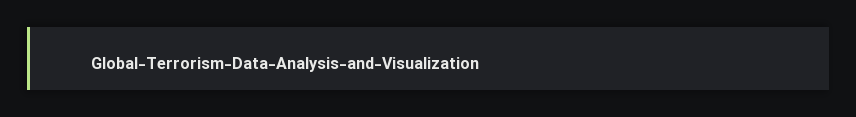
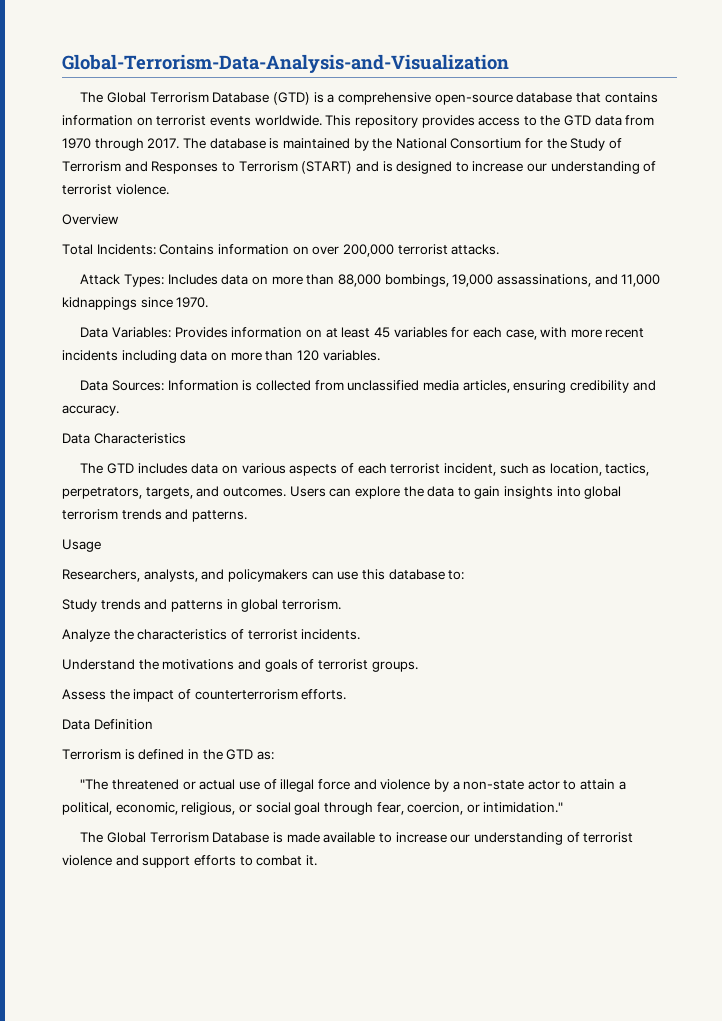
(479, 64) none -> [80,92,658,105] [62,115,655,128] [62,138,623,151] [62,161,657,174] [62,184,169,195] [62,214,119,225] [62,244,500,257] [80,274,661,287] [62,297,209,310] [80,327,645,340] [62,350,380,363] [80,380,656,393] [62,405,119,416] [62,433,186,444] [80,463,650,476] [62,486,622,499] [62,509,247,522] [62,539,101,552] [62,569,465,582] [62,599,341,612] [62,629,361,642] [62,659,418,672] [62,689,347,702] [62,719,153,730] [62,749,274,760] [80,779,626,792] [62,802,564,815] [80,832,634,845] [62,855,317,868] // The Global Terrorism Database (GTD) is a comprehensive open-source database that contains information on terrorist events worldwide. This repository provides access to the GTD data from 1970 through 2017. The database is maintained by the National Consortium for the Study of Terrorism and Responses to Terrorism (START) and is designed to increase our understanding of terrorist violence. // Overview // Total Incidents: Contains information on over 200,000 terrorist attacks. // Attack Types: Includes data on more than 88,000 bombings, 19,000 assassinations, and 11,000 kidnappings since 1970. // Data Variables: Provides information on at least 45 variables for each case, with more recent incidents including data on more than 120 variables. // Data Sources: Information is collected from unclassified media articles, ensuring credibility and accuracy. // Data Characteristics // The GTD includes data on various aspects of each terrorist incident, such as location, tactics, perpetrators, targets, and outcomes. Users can explore the data to gain insights into global terrorism trends and patterns. // Usage // Researchers, analysts, and policymakers can use this database to: // Study trends and patterns in global terrorism. // Analyze the characteristics of terrorist incidents. // Understand the motivations and goals of terrorist groups. // Assess the impact of counterterrorism efforts. // Data Definition // Terrorism is defined in the GTD as: // "The threatened or actual use of illegal force and violence by a non-state actor to attain a political, economic, religious, or social goal through fear, coercion, or intimidation." // The Global Terrorism Database is made available to increase our understanding of terrorist violence and support efforts to combat it.

